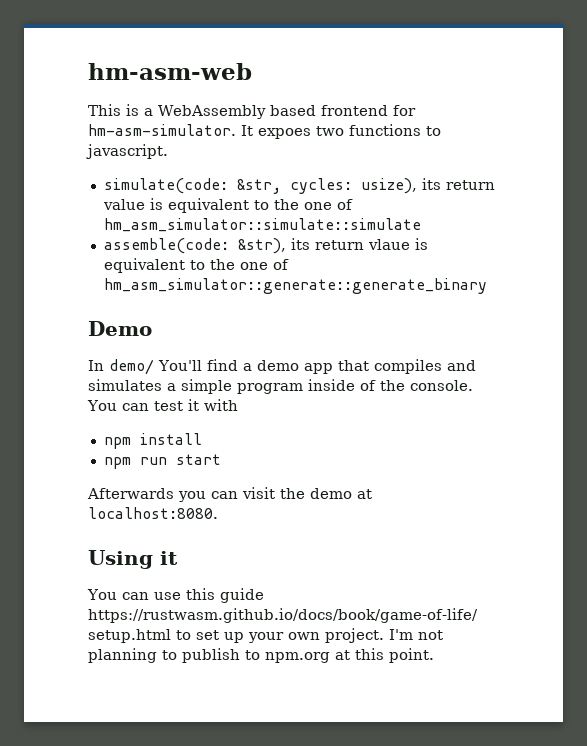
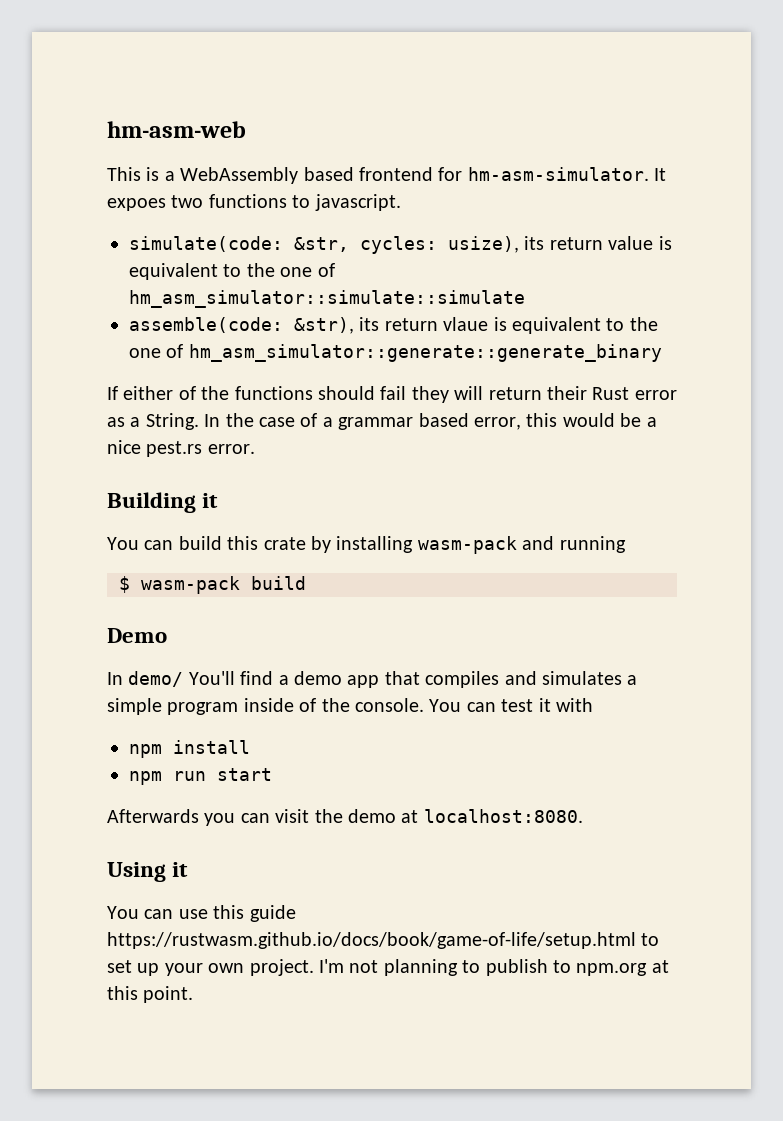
(487, 286) none -> [107,386,677,403] [107,413,657,430] [107,440,255,457] [107,492,219,513] [107,536,626,554] [119,576,306,594] // If either of the functions should fail they will return their Rust error as a String. In the case of a grammar based error, this would be a nice pest.rs error. // Building it // You can build this crate by installing wasm-pack and running // $ wasm-pack build

